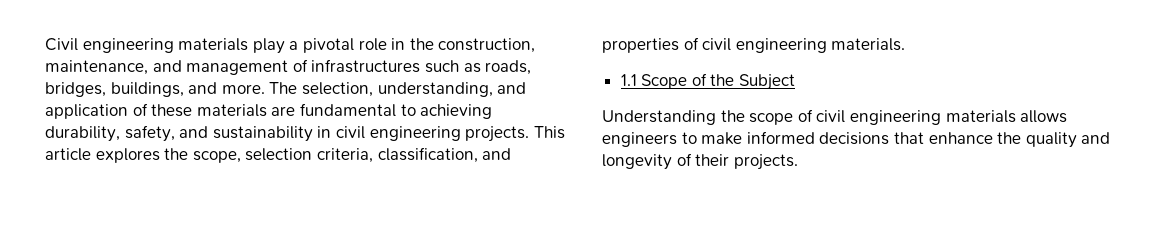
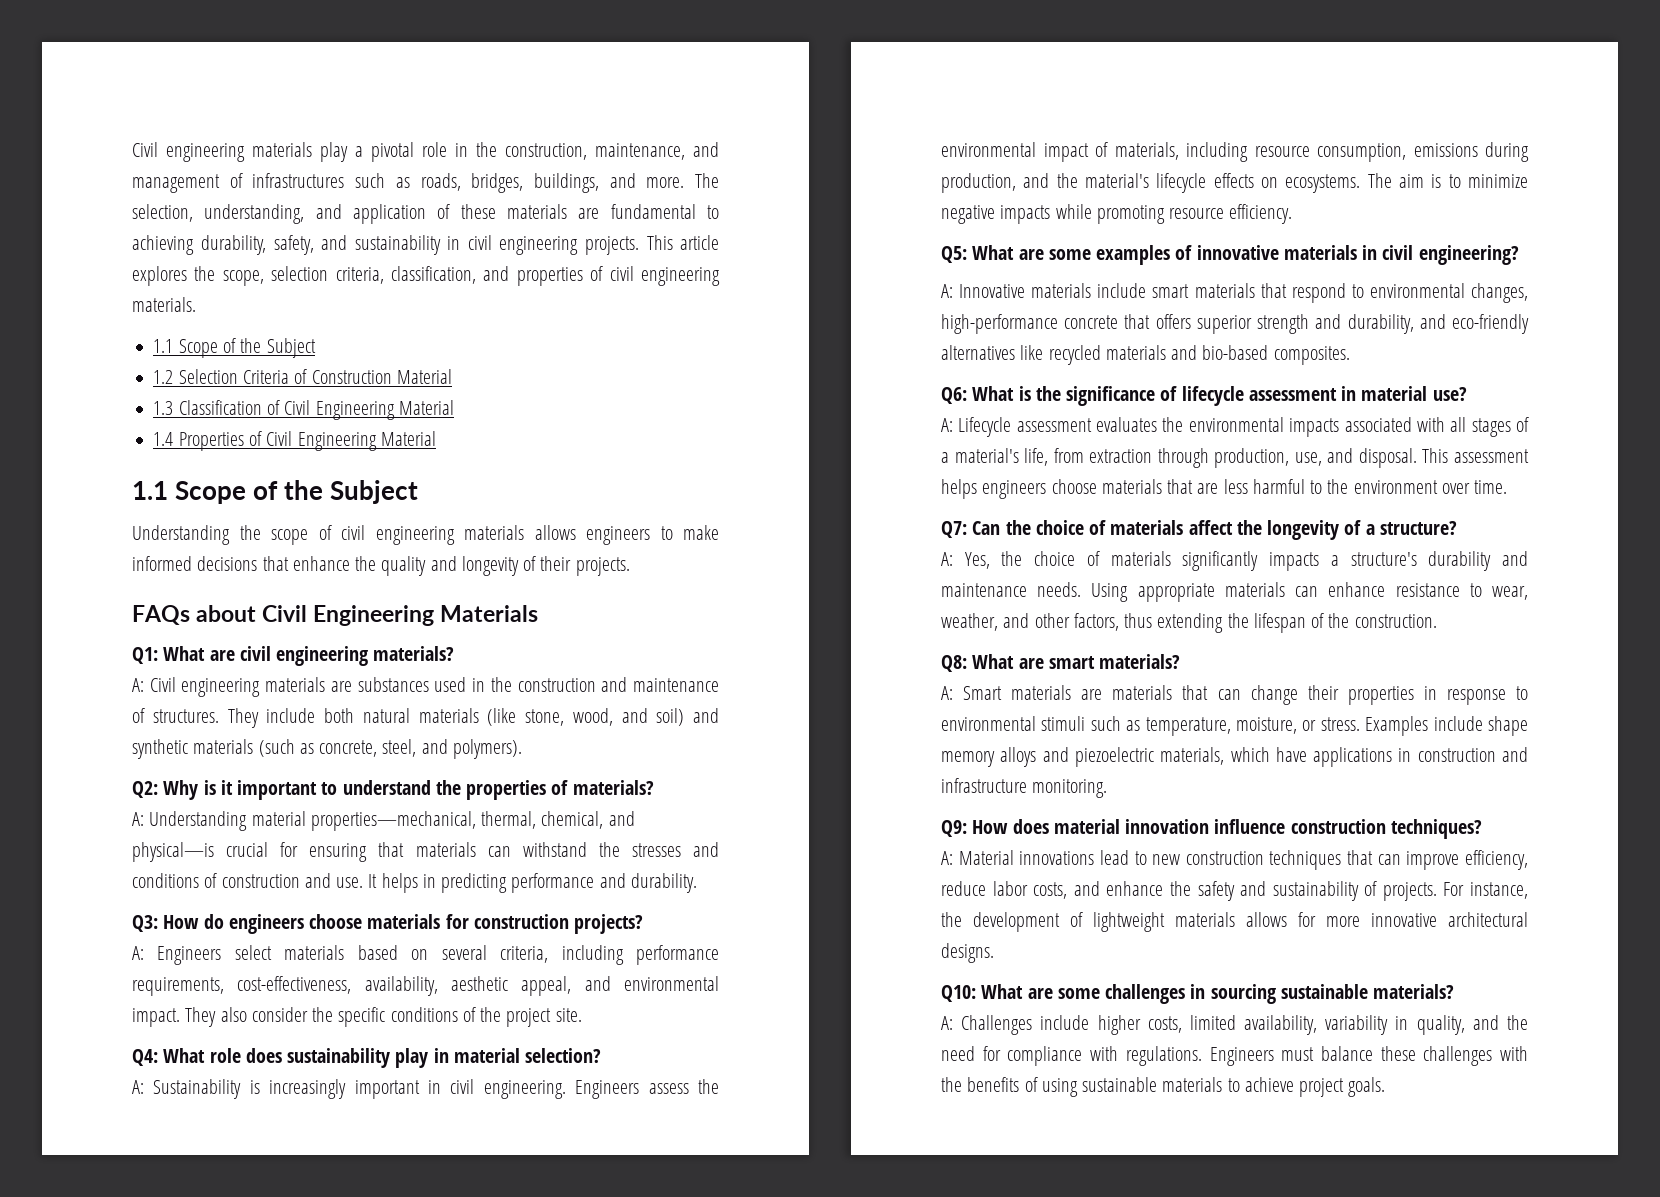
(796, 82) none -> [153,369,452,384] [153,400,454,420] [153,431,436,451] [132,480,419,504] // 1.2 Selection Criteria of Construction Material // 1.3 Classification of Civil Engineering Material // 1.4 Properties of Civil Engineering Material // 1.1 Scope of the Subject
(798, 162) none -> [132,605,539,626] [132,646,455,666] [132,677,720,697] [132,708,719,728] [132,739,522,759] [132,780,654,800] [132,811,635,831] [132,842,720,862] [132,873,697,893] [132,914,644,934] [132,945,720,965] [132,976,719,996] [132,1007,582,1027] [132,1048,602,1068] [132,1079,719,1099] [941,142,1529,162] [941,173,1528,193] [941,204,1293,224] [941,245,1519,265] [941,283,1528,303] [941,314,1529,334] [941,345,1350,365] [941,386,1467,406] [941,417,1529,437] [941,448,1529,468] [941,479,1508,499] [941,520,1457,540] [941,551,1528,571] [941,582,1528,602] [941,613,1437,633] [941,654,1181,672] [941,685,1528,705] [941,716,1528,736] [941,747,1528,767] [941,778,1108,798] [941,819,1482,839] [941,850,1529,870] [941,881,1528,901] [941,912,1528,932] [941,943,994,963] [941,984,1455,1004] [941,1015,1529,1035] [941,1046,1528,1066] [941,1077,1386,1097] // FAQs about Civil Engineering Materials // Q1: What are civil engineering materials? // A: Civil engineering materials are substances used in the construction and maintenance of structures. They include both natural materials (like stone, wood, and soil) and synthetic materials (such as concrete, steel, and polymers). // Q2: Why is it important to understand the properties of materials? // A: Understanding material properties—mechanical, thermal, chemical, and physical—is crucial for ensuring that materials can withstand the stresses and conditions of construction and use. It helps in predicting performance and durability. // Q3: How do engineers choose materials for construction projects? // A: Engineers select materials based on several criteria, including performance requirements, cost-effectiveness, availability, aesthetic appeal, and environmental impact. They also consider the specific conditions of the project site. // Q4: What role does sustainability play in material selection? // A: Sustainability is increasingly important in civil engineering. Engineers assess the environmental impact of materials, including resource consumption, emissions during production, and the material's lifecycle effects on ecosystems. The aim is to minimize negative impacts while promoting resource efficiency. // Q5: What are some examples of innovative materials in civil engineering? // A: Innovative materials include smart materials that respond to environmental changes, high-performance concrete that offers superior strength and durability, and eco-friendly alternatives like recycled materials and bio-based composites. // Q6: What is the significance of lifecycle assessment in material use? // A: Lifecycle assessment evaluates the environmental impacts associated with all stages of a material's life, from extraction through production, use, and disposal. This assessment helps engineers choose materials that are less harmful to the environment over time. // Q7: Can the choice of materials affect the longevity of a structure? // A: Yes, the choice of materials significantly impacts a structure's durability and maintenance needs. Using appropriate materials can enhance resistance to wear, weather, and other factors, thus extending the lifespan of the construction. // Q8: What are smart materials? // A: Smart materials are materials that can change their properties in response to environmental stimuli such as temperature, moisture, or stress. Examples include shape memory alloys and piezoelectric materials, which have applications in construction and infrastructure monitoring. // Q9: How does material innovation influence construction techniques? // A: Material innovations lead to new construction techniques that can improve efficiency, reduce labor costs, and enhance the safety and sustainability of projects. For instance, the development of lightweight materials allows for more innovative architectural designs. // Q10: What are some challenges in sourcing sustainable materials? // A: Challenges include higher costs, limited availability, variability in quality, and the need for compliance with regulations. Engineers must balance these challenges with the benefits of using sustainable materials to achieve project goals.

